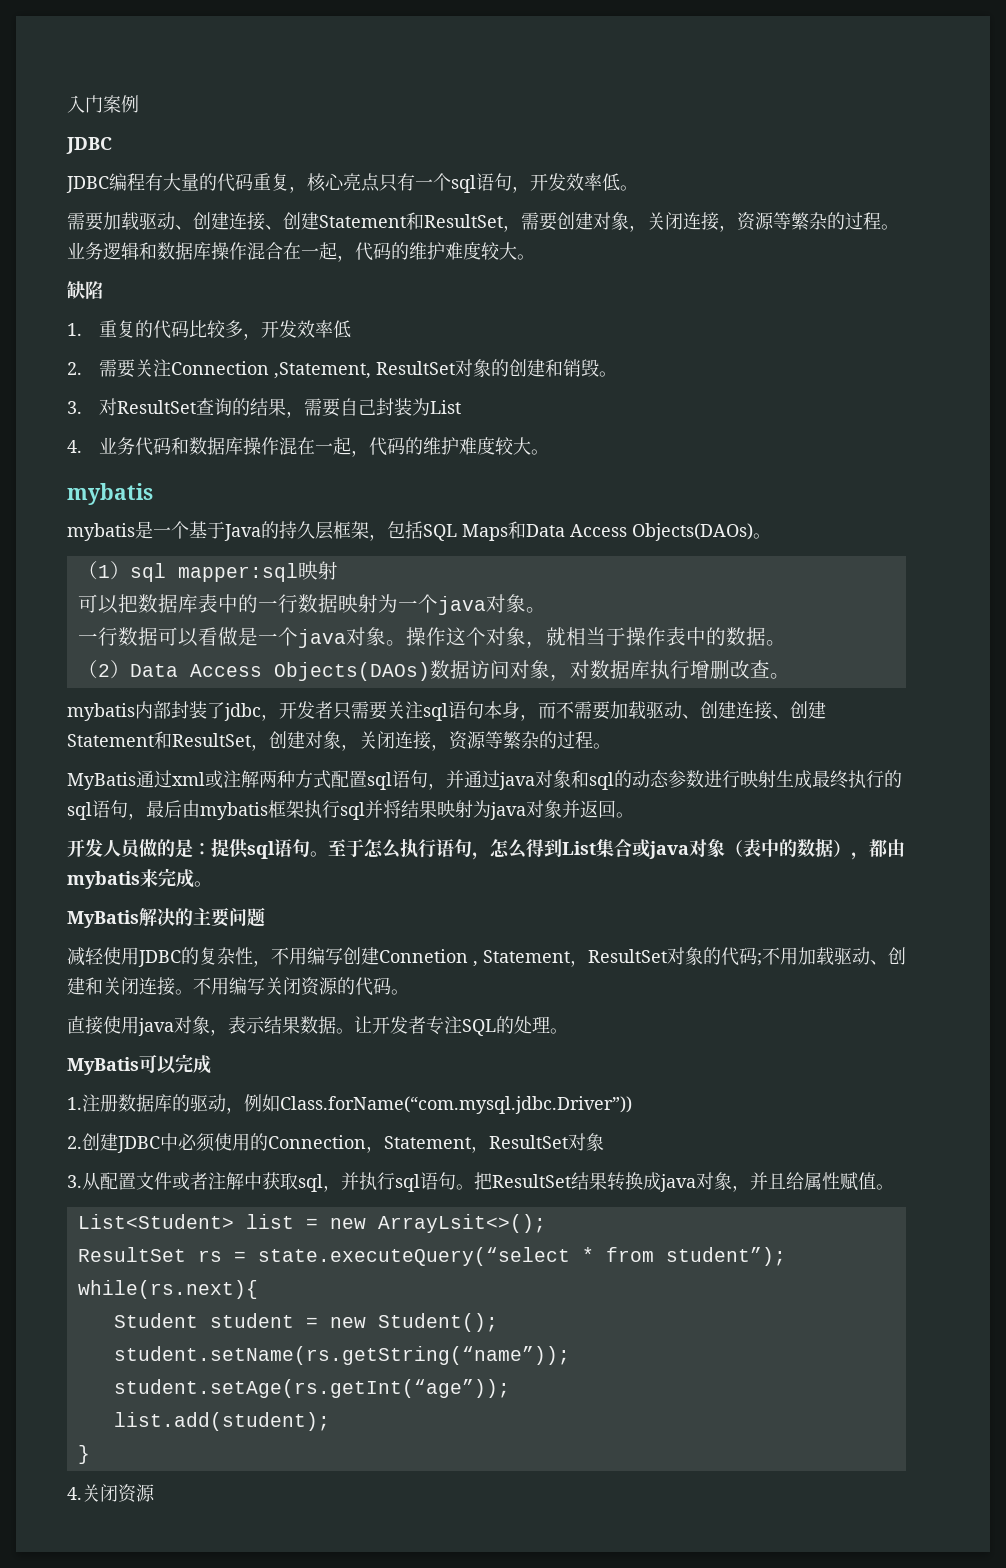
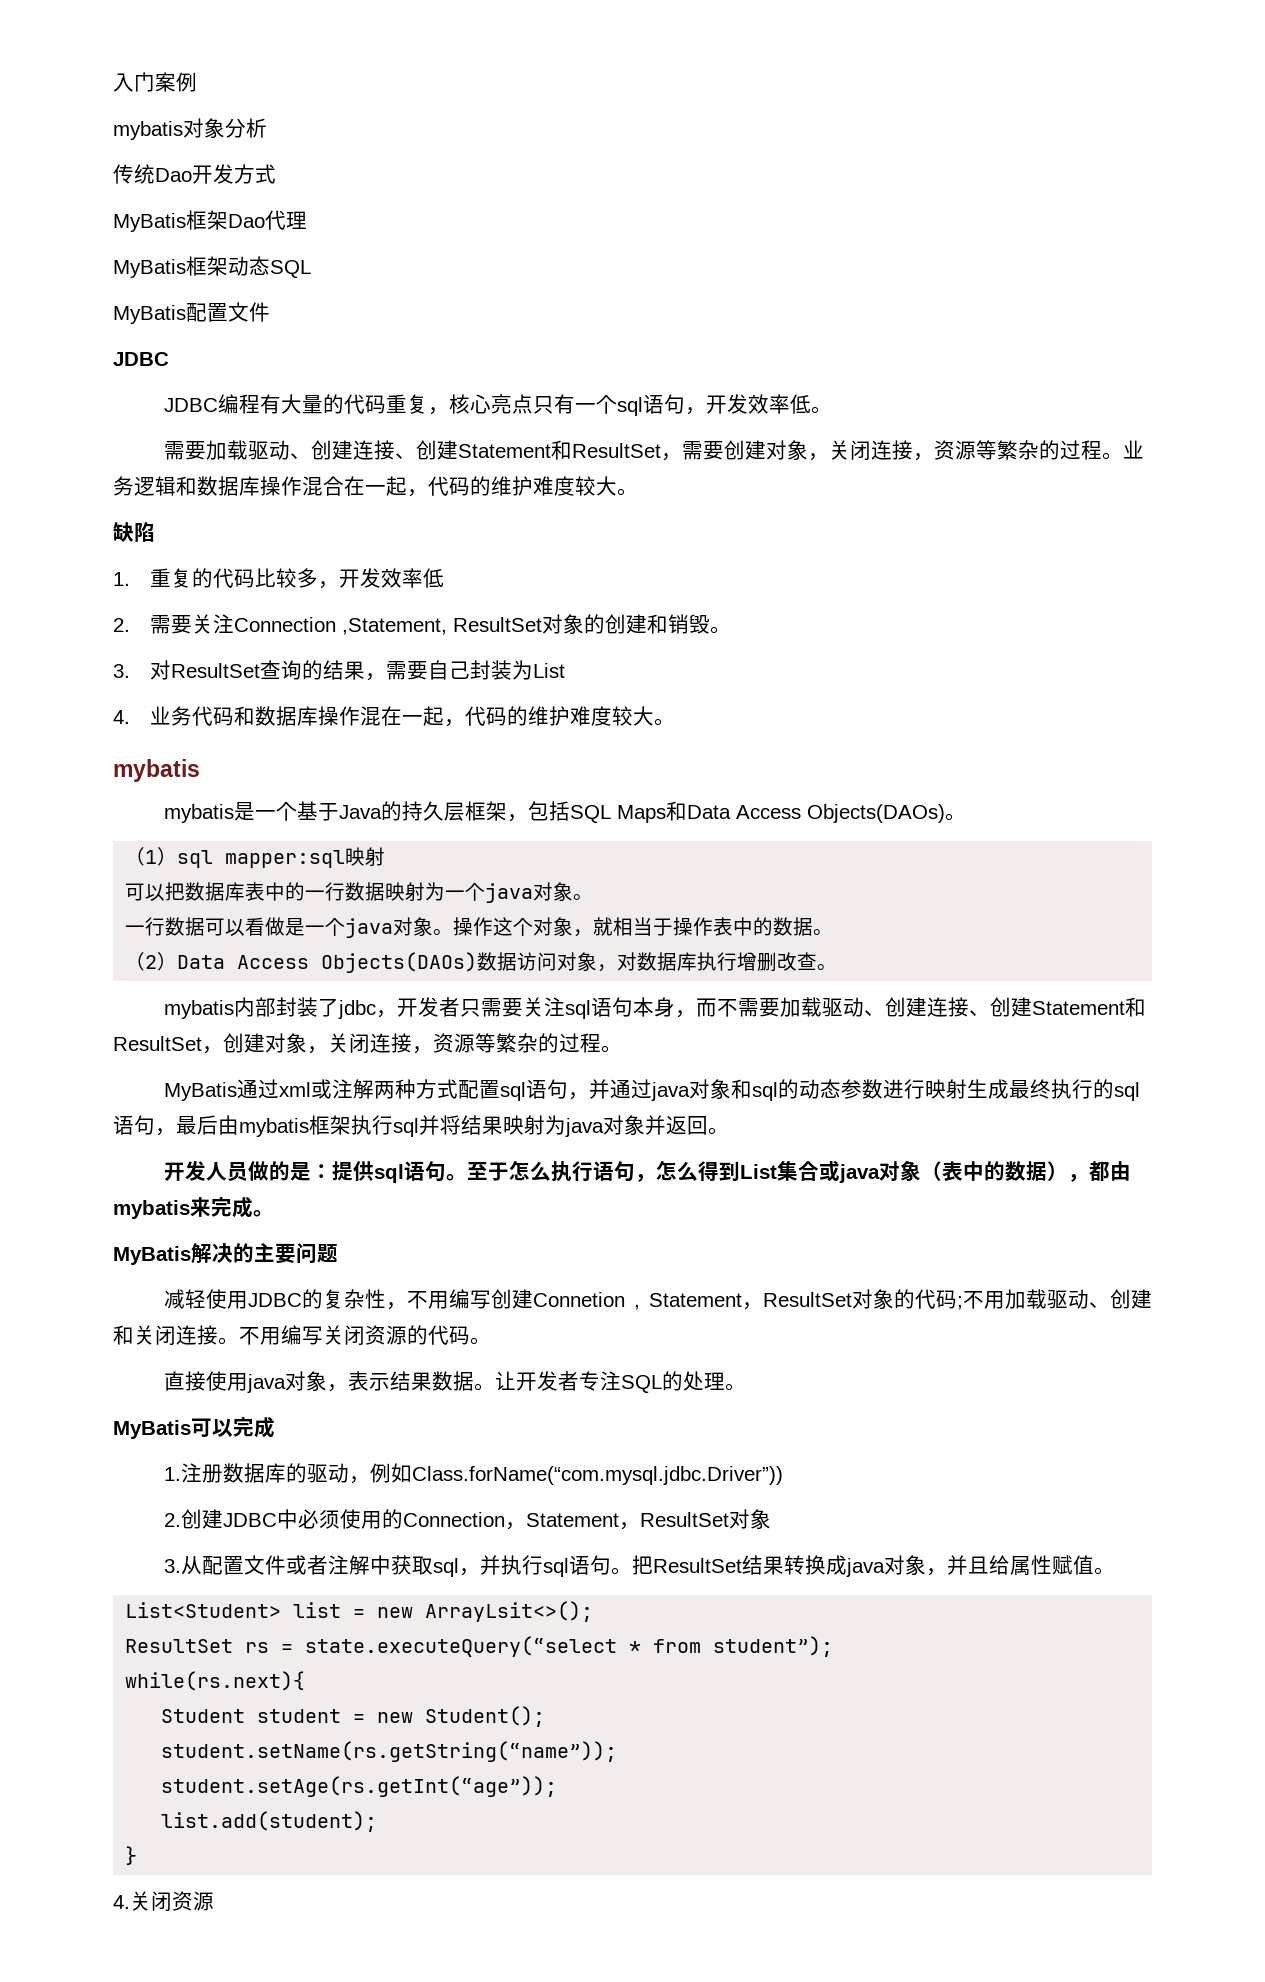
(139, 104) none -> [113,118,267,140] [113,164,276,184] [113,210,307,232] [113,256,311,278] [113,302,270,324] // mybatis对象分析 // 传统Dao开发方式 // MyBatis框架Dao代理 // MyBatis框架动态SQL // MyBatis配置文件

